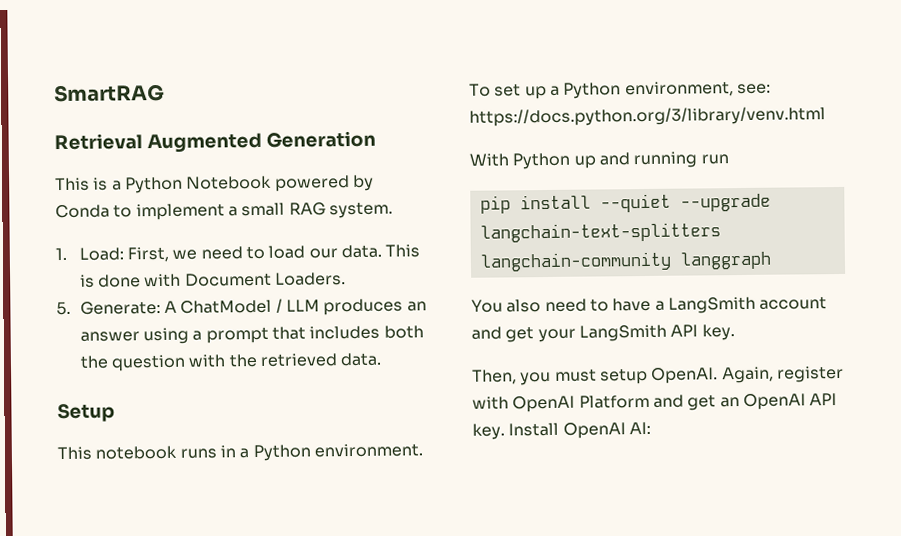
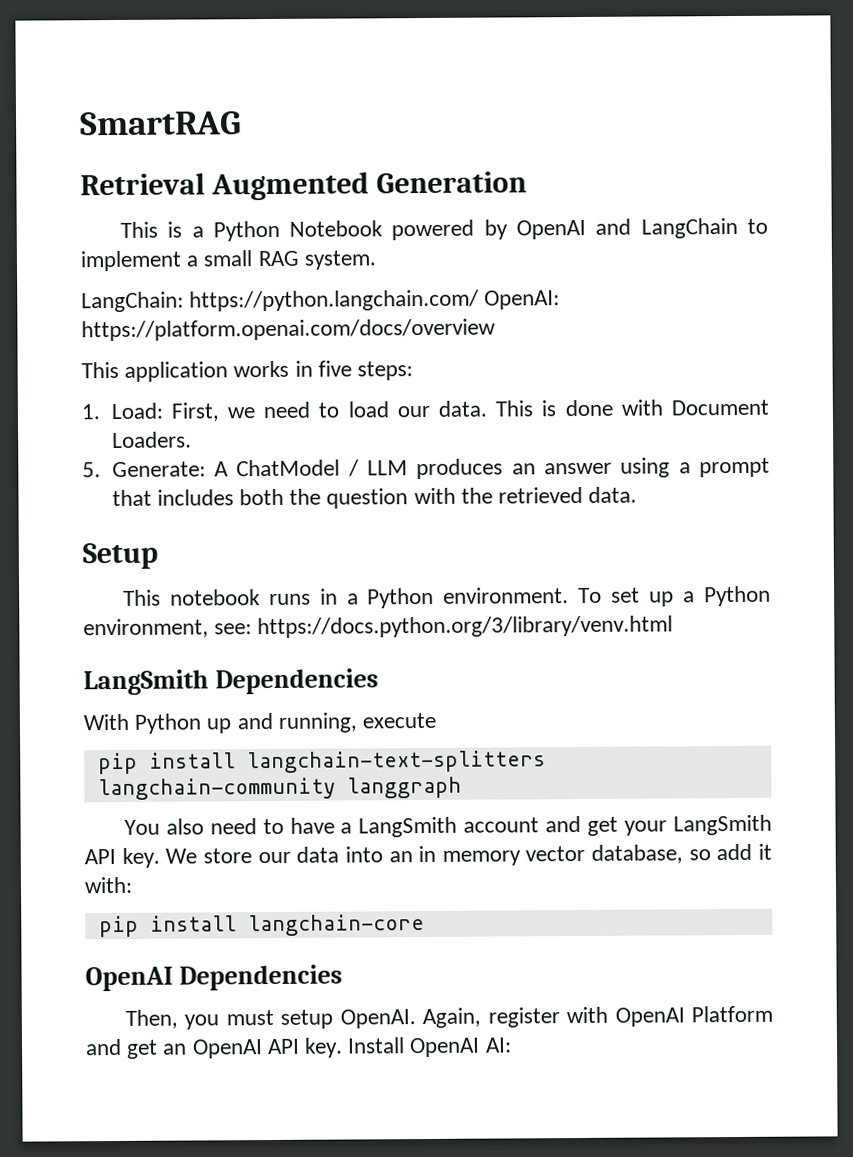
[55,204,110,219] Conda -> [516,217,738,240] OpenAI and LangChain
(393, 210) none -> [81,289,561,313] [81,318,496,342] [81,360,414,382] // LangChain: https://python.langchain.com/ OpenAI: https://platform.openai.com/docs/overview // This application works in five steps:
(826, 116) none -> [83,668,379,696] // LangSmith Dependencies
[633,151,729,169] [479,193,771,214] running run // pip install --quiet --upgrade -> [277,712,437,733] [97,752,236,775] running, execute // pip install
(735, 332) none -> [165,843,772,866] [84,876,133,894] [98,914,425,938] [85,964,343,992] We store our data into an in memory vector database, so add it with: // pip install langchain-core // OpenAI Dependencies

